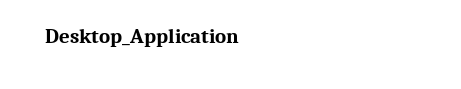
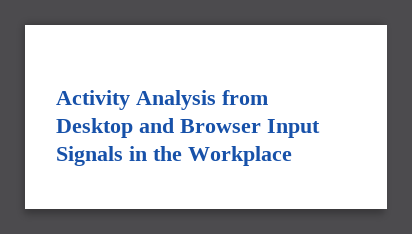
[45,28,239,47] Desktop_Application -> [56,90,268,110] [56,118,320,138] [56,146,292,166] Activity Analysis from Desktop and Browser Input Signals in the Workplace

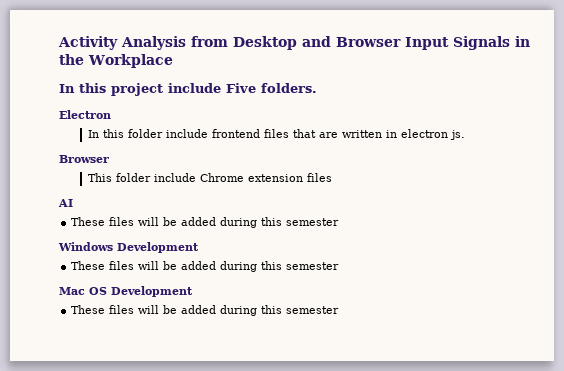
(292, 156) none -> [59,83,317,96] [59,110,111,119] [87,129,465,140] [59,155,109,163] [87,173,332,182] [58,199,73,207] [71,217,340,228] [58,242,199,253] [71,261,340,272] [59,286,193,297] [71,305,340,316] // In this project include Five folders. // Electron // In this folder include frontend files that are written in electron js. // Browser // This folder include Chrome extension files // AI // These files will be added during this semester // Windows Development // These files will be added during this semester // Mac OS Development // These files will be added during this semester

